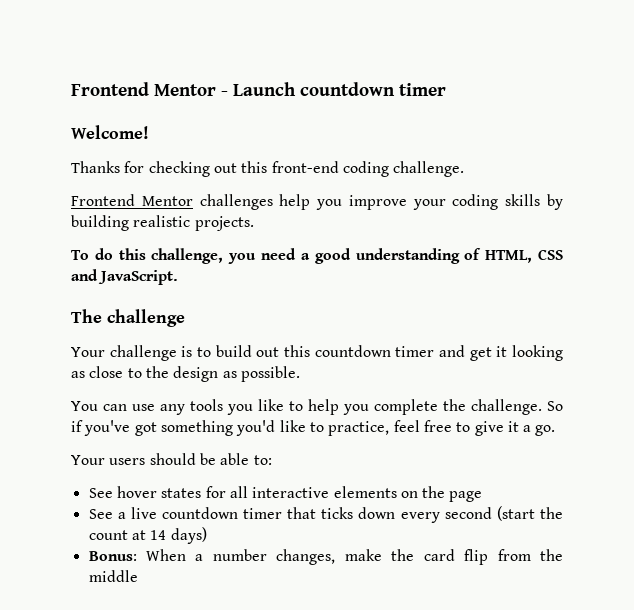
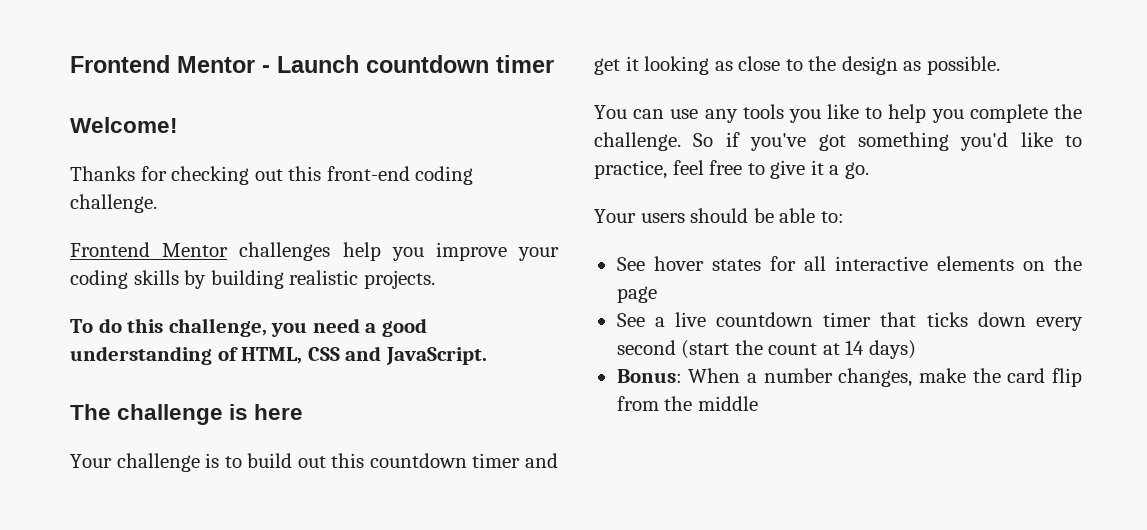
(185, 318) none -> [229,404,304,420] is here

